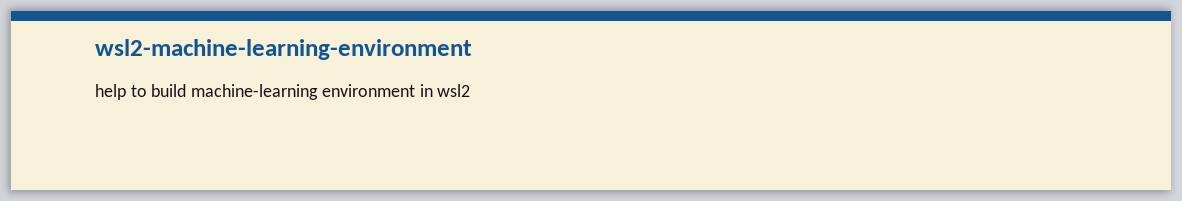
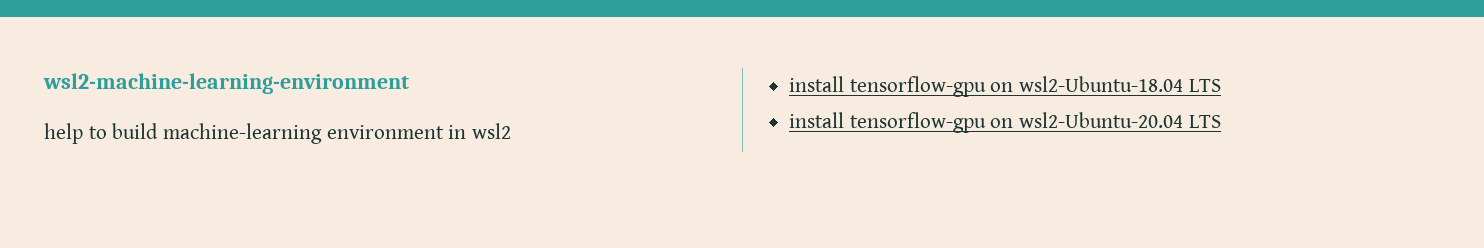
(471, 90) none -> [789,76,1221,97] [789,112,1221,133] // install tensorflow-gpu on wsl2-Ubuntu-18.04 LTS // install tensorflow-gpu on wsl2-Ubuntu-20.04 LTS

